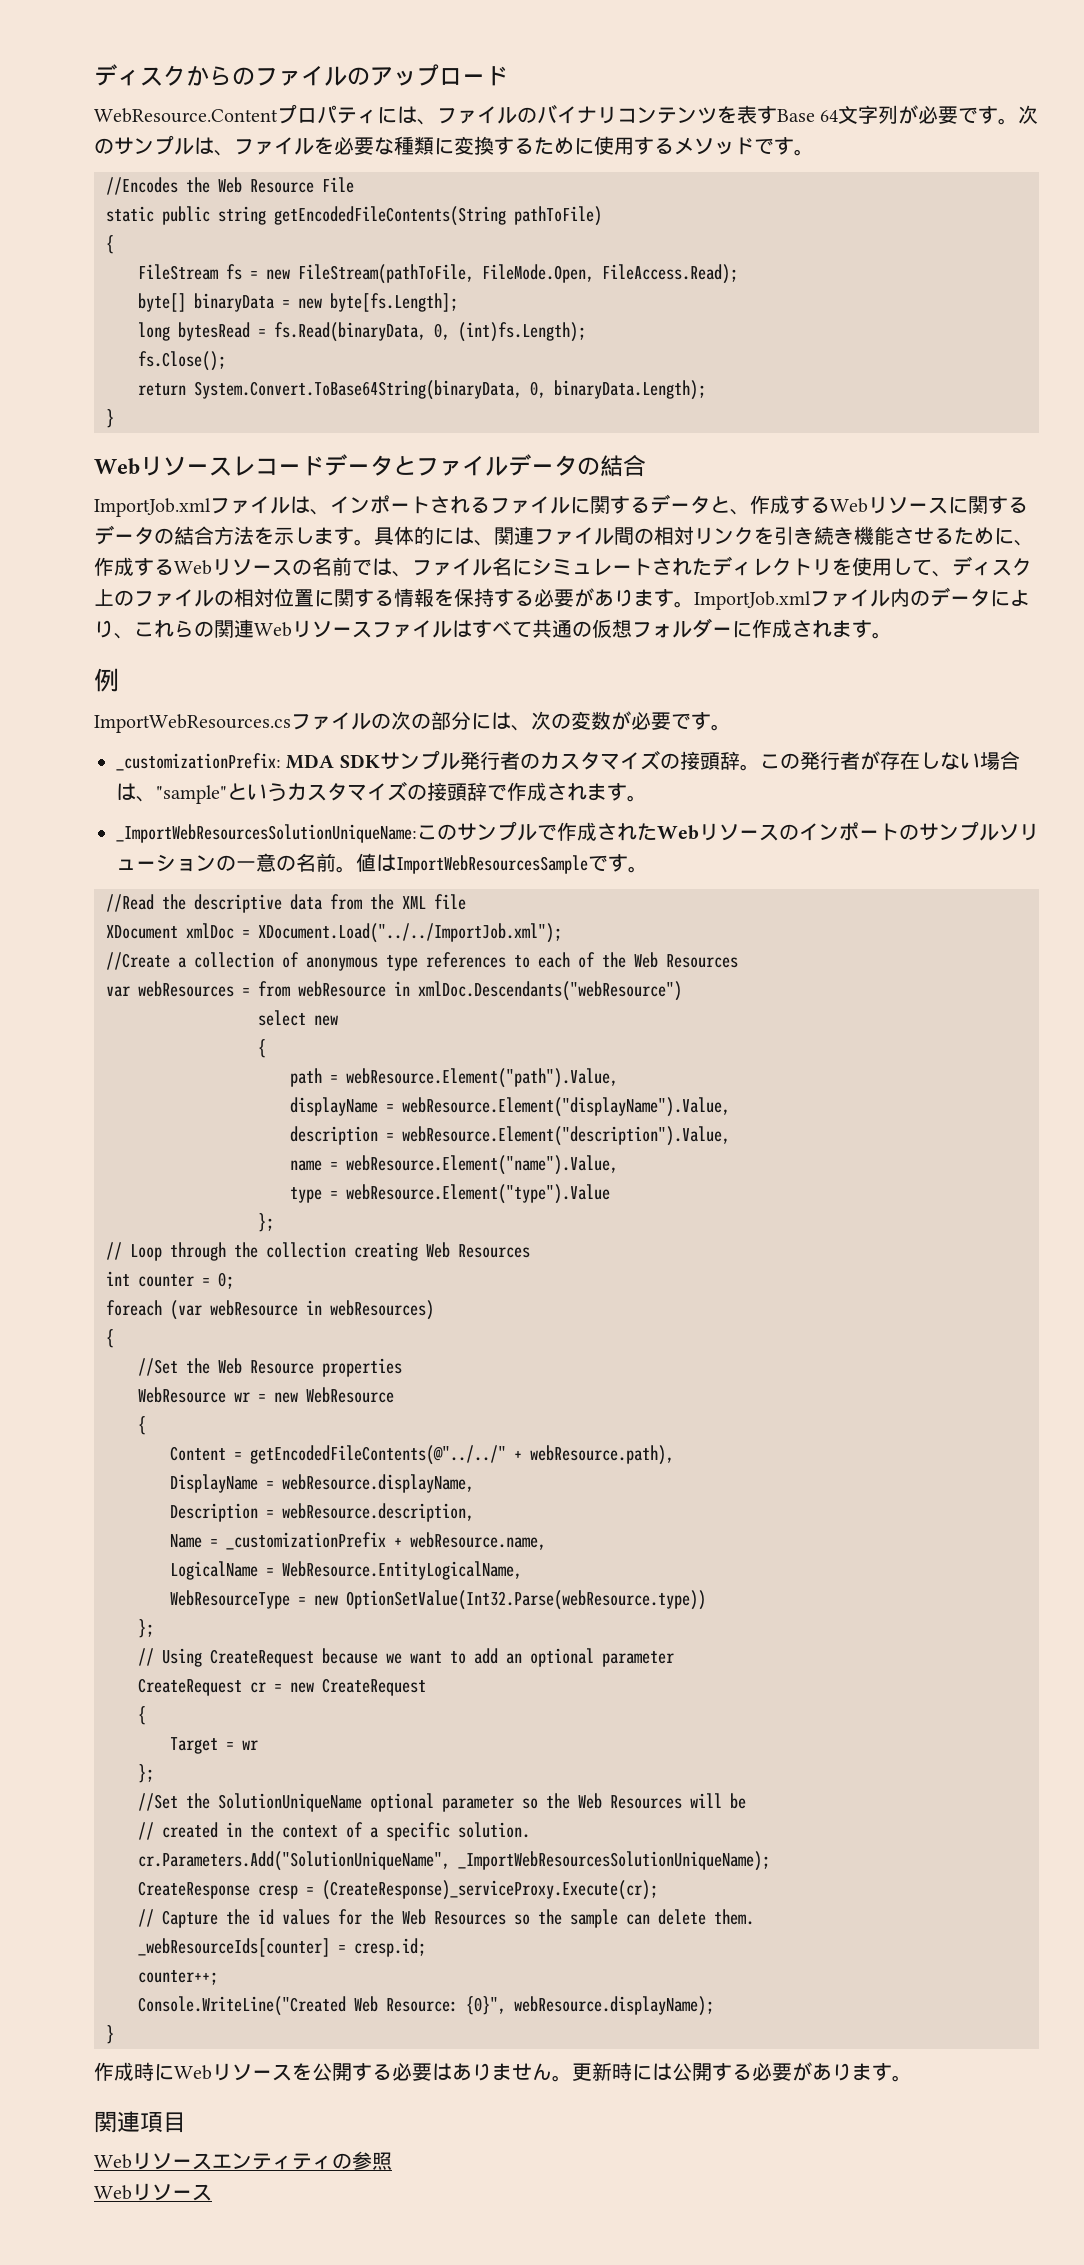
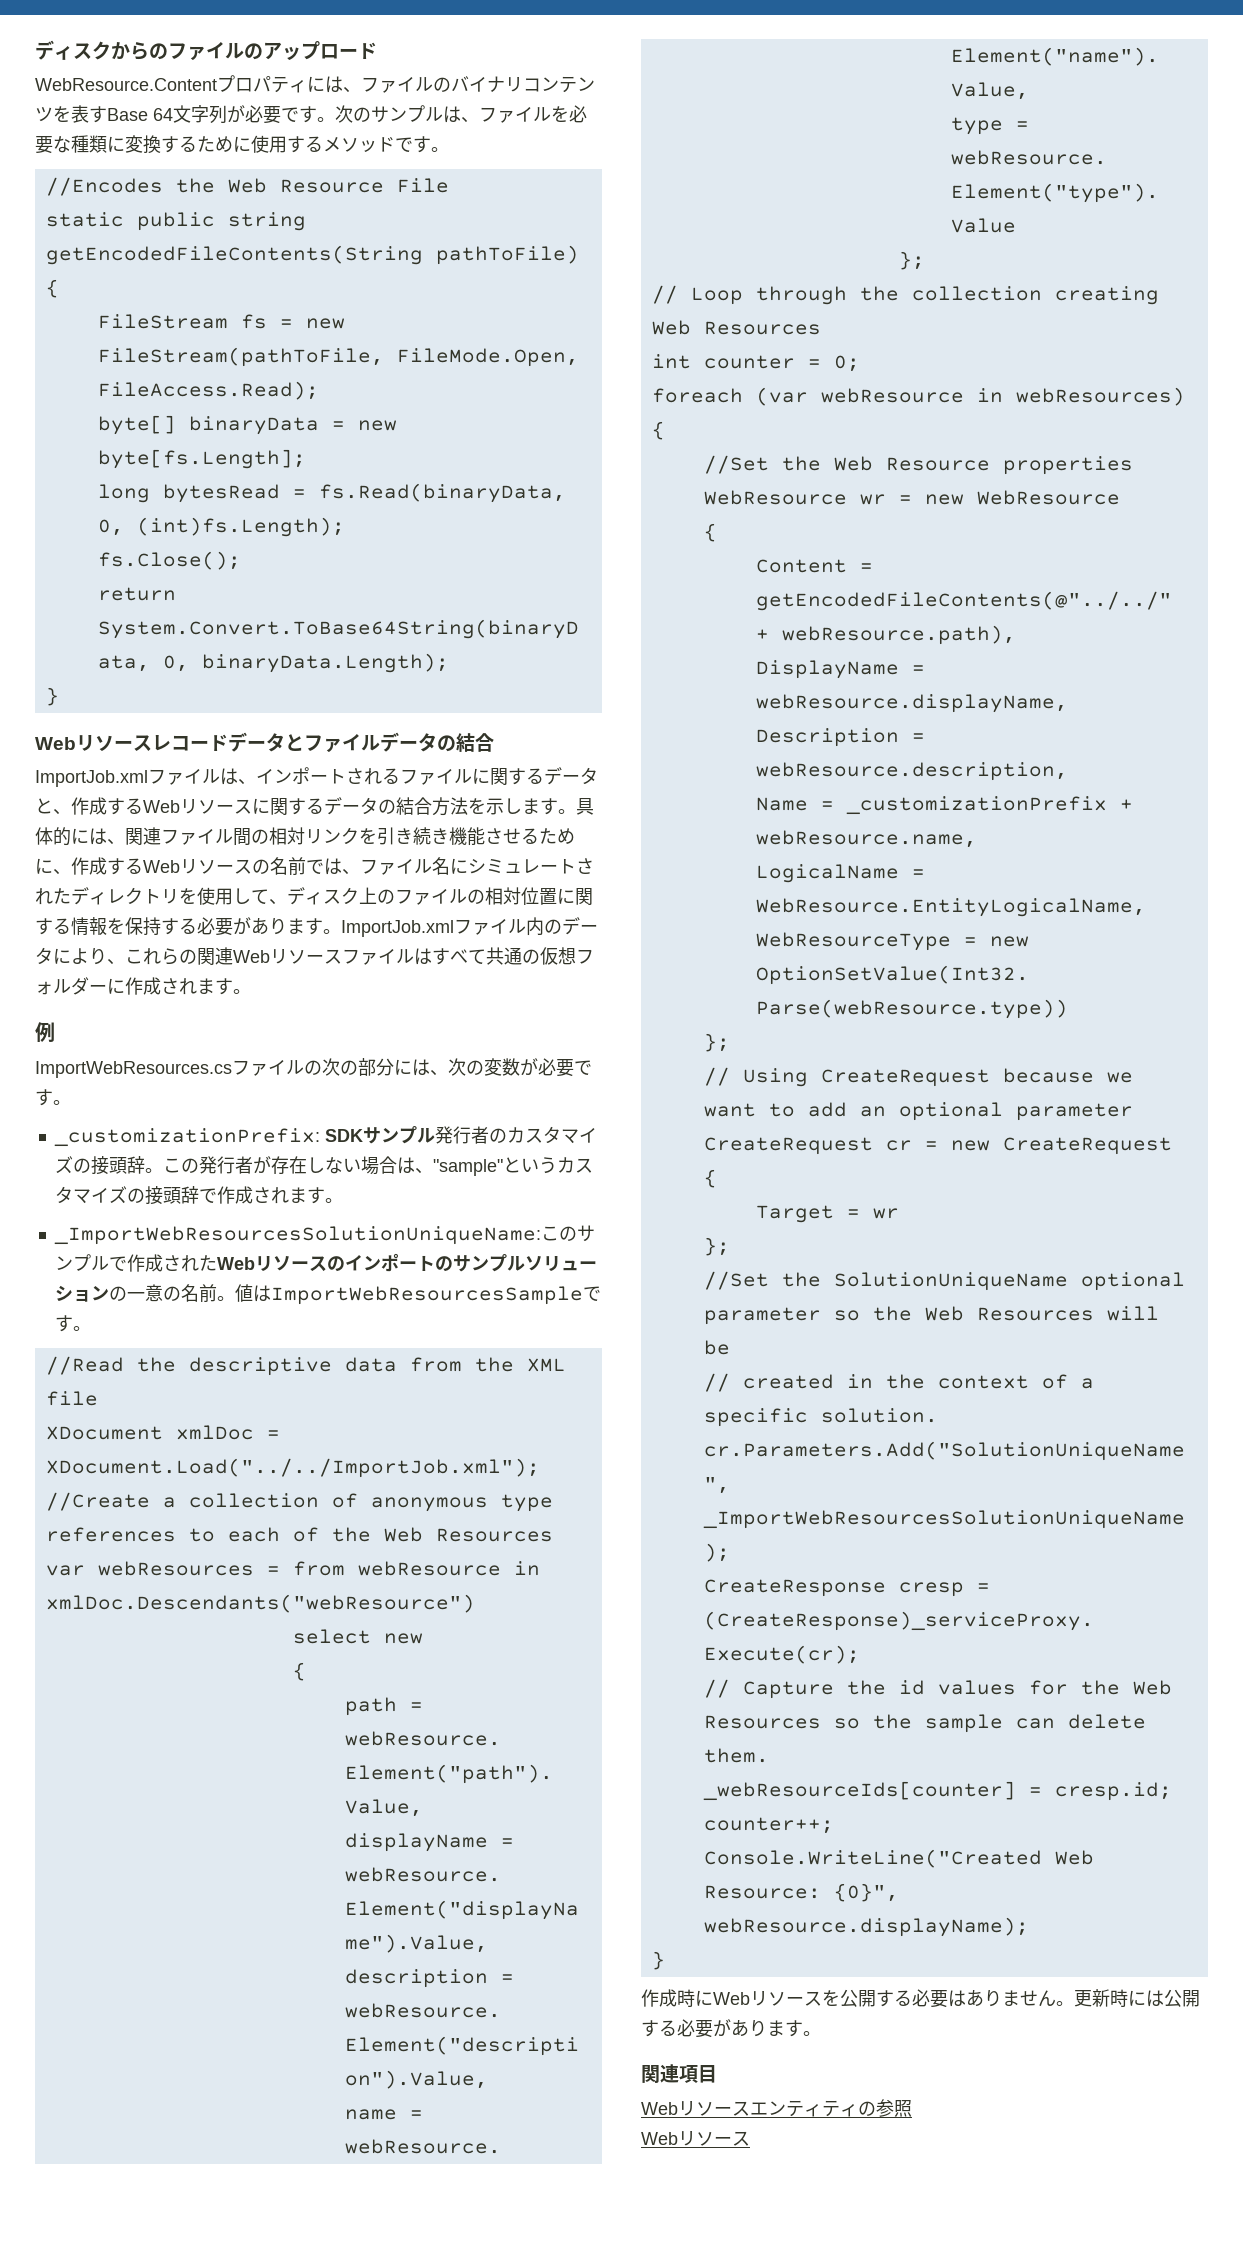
[286,754,335,769] MDA -> (320, 1137) none

